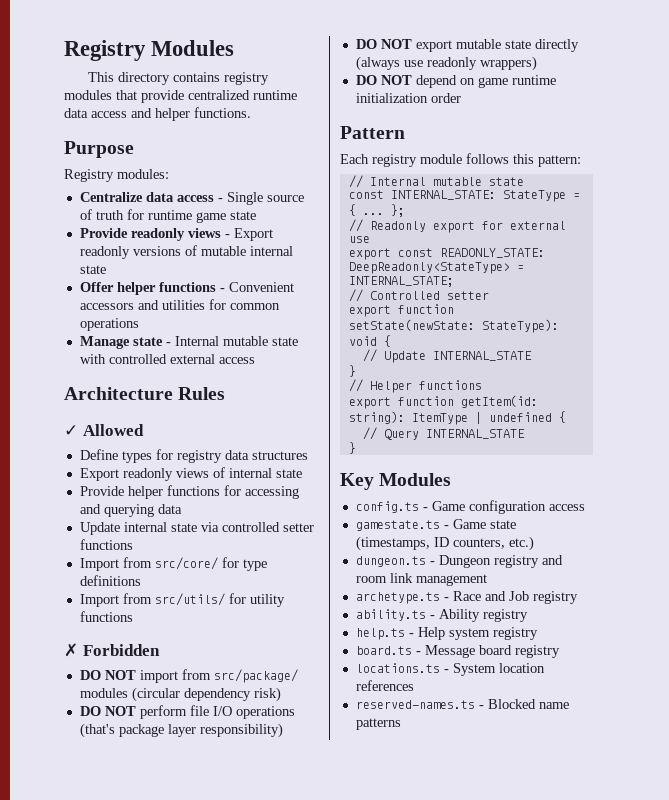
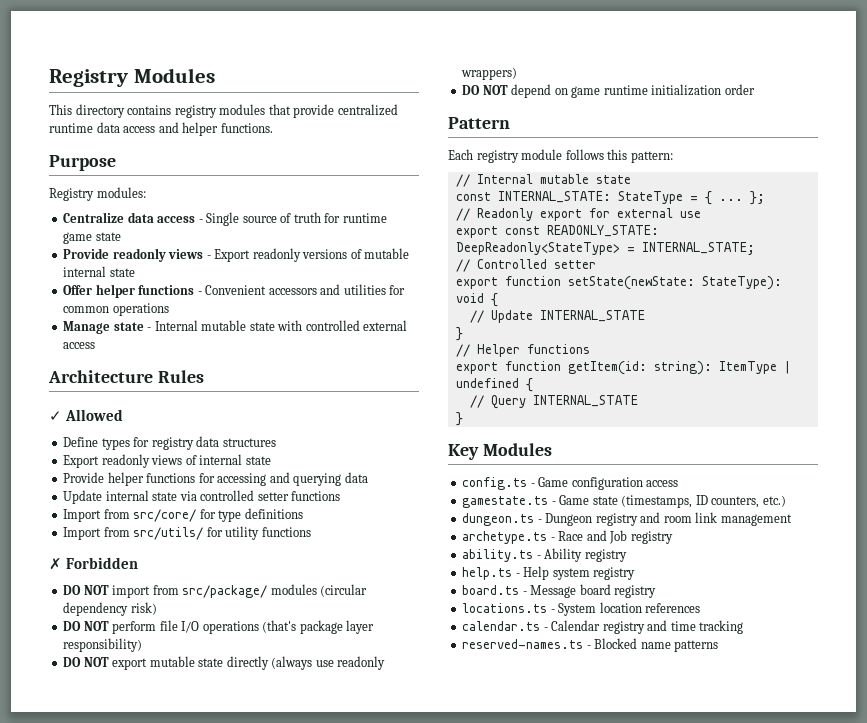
(414, 685) none -> [462,620,744,634] // calendar.ts - Calendar registry and time tracking

